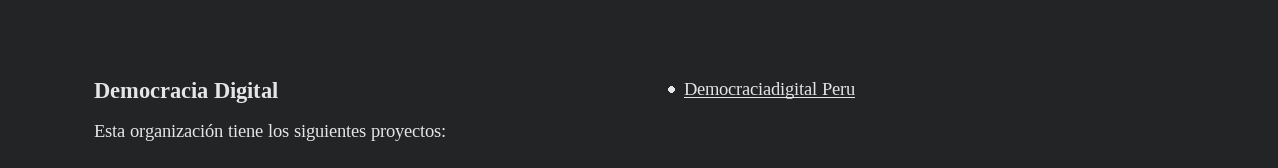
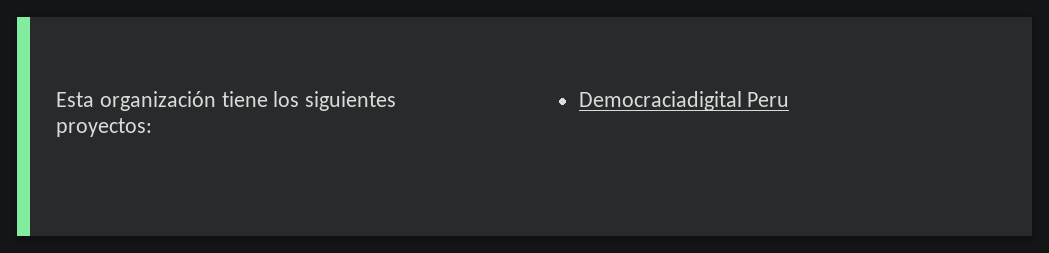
[94,82,279,103] Democracia Digital // -> (56, 99) none

